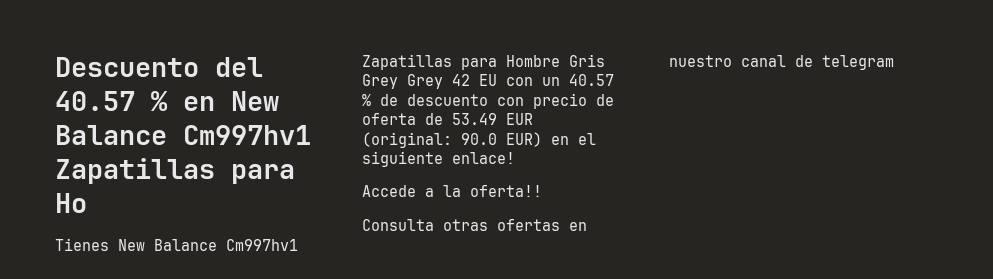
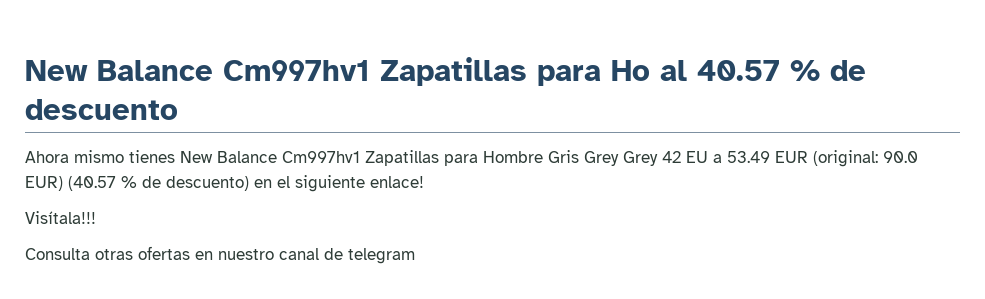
[55,57,263,77] [55,91,215,111] Descuento del 40.57 % en -> (25, 70) none
[55,238,109,251] // Tienes -> [660,60,866,81] [25,99,178,120] [25,150,175,163] al 40.57 % de descuento // Ahora mismo tienes
[506,74,614,86] [362,93,614,109] [362,113,443,125] con un 40.57 % de descuento con precio de oferta de -> [713,154,722,163] a
(542, 139) none -> [68,176,249,191] (40.57 % de descuento)
[362,185,542,197] Accede a la oferta!! -> [25,211,96,224] Visítala!!!

